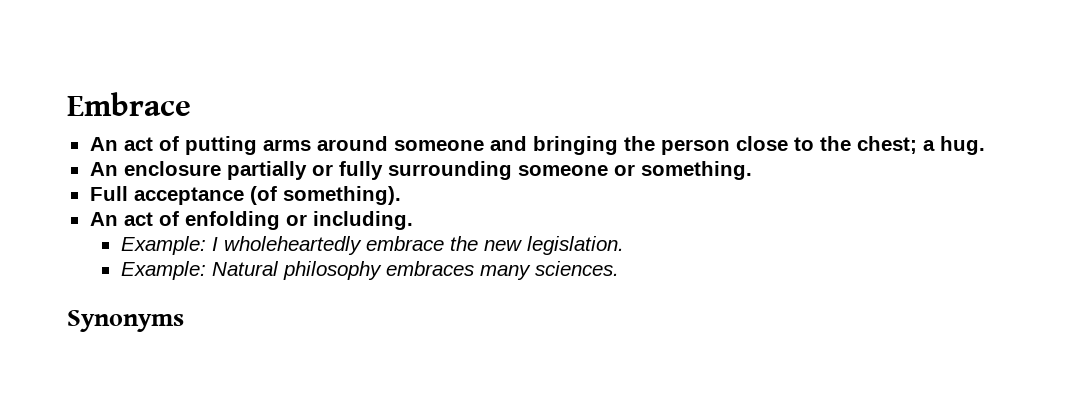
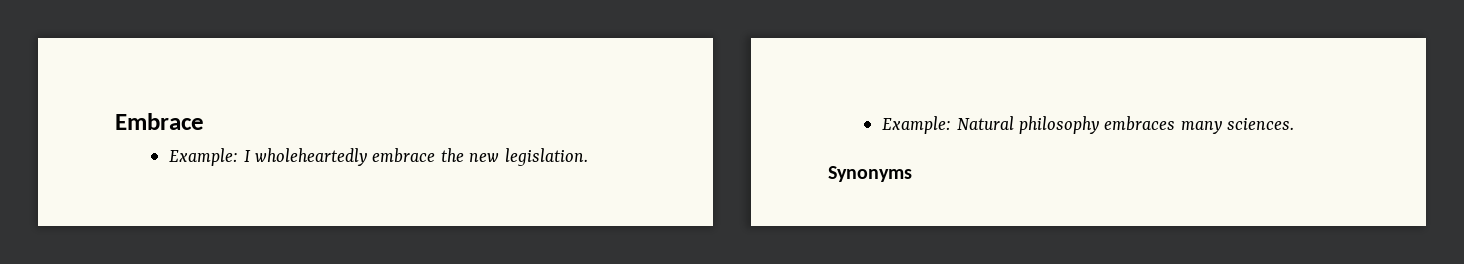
[89,136,985,155] [89,161,752,180] [89,186,401,205] [89,211,413,230] // An act of putting arms around someone and bringing the person close to the chest; a hug. // An enclosure partially or fully surrounding someone or something. // Full acceptance (of something). // An act of enfolding or including. -> (204, 121) none

